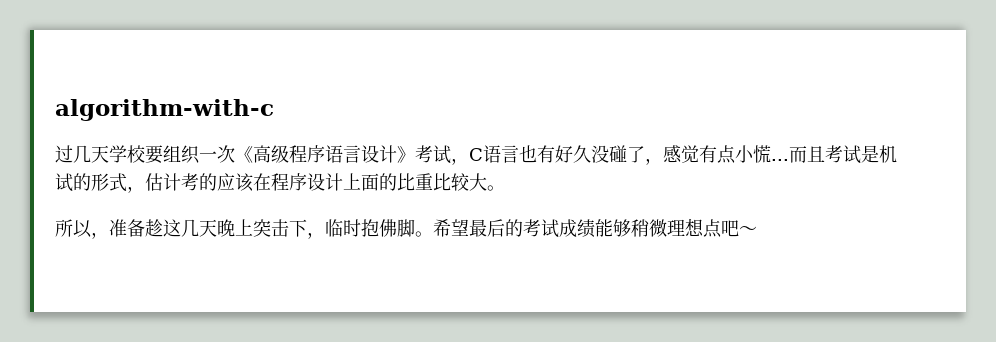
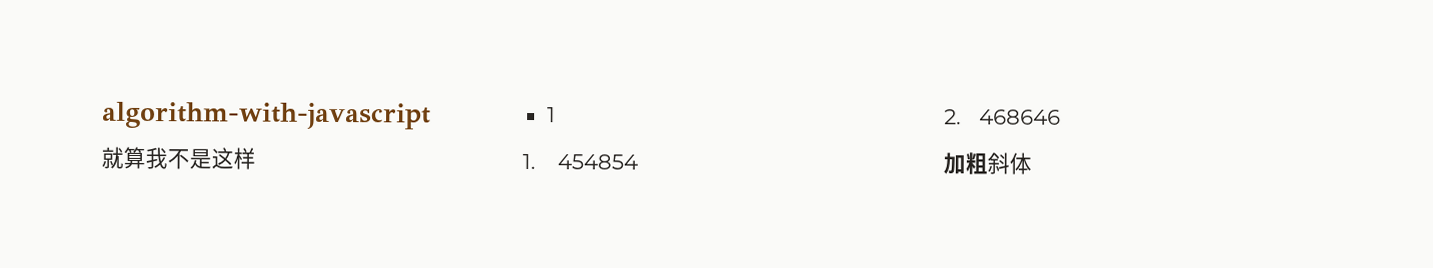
[55,99,274,121] [55,145,897,165] [55,173,505,193] [55,218,757,239] algorithm-with-c // 过几天学校要组织一次《高级程序语言设计》考试，C语言也有好久没碰了，感觉有点小慌...而且考试是机试的形式，估计考的应该在程序设计上面的比重比较大。 // 所以，准备趁这几天晚上突击下，临时抱佛脚。希望最后的考试成绩能够稍微理想点吧～ -> [102,101,431,130] [101,146,256,170] [546,107,556,123] [522,153,638,170] [944,109,1061,125] [943,152,1032,175] algorithm-with-javascript // 就算我不是这样 // 1 // 1. 454854 // 2. 468646 // 加粗斜体

